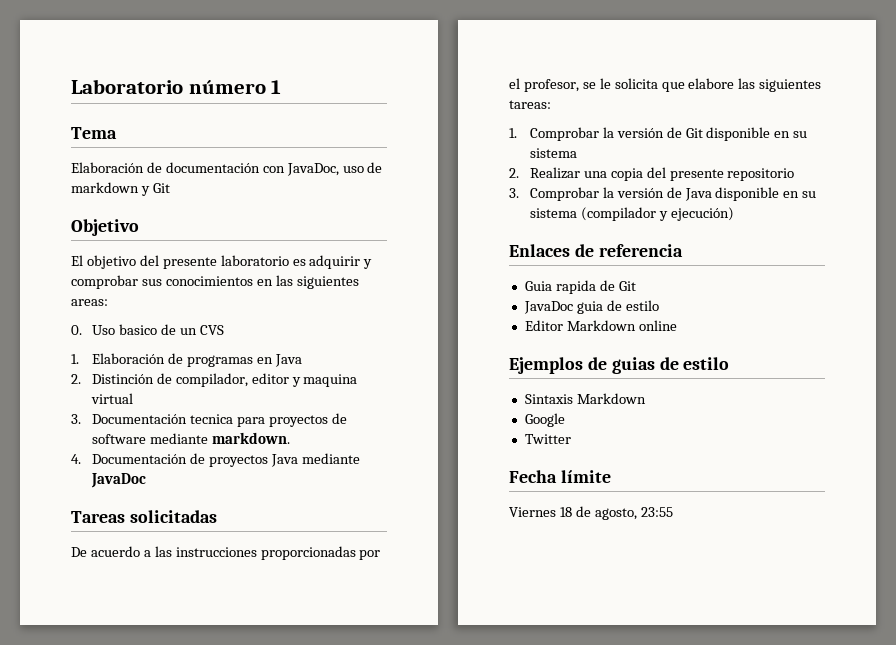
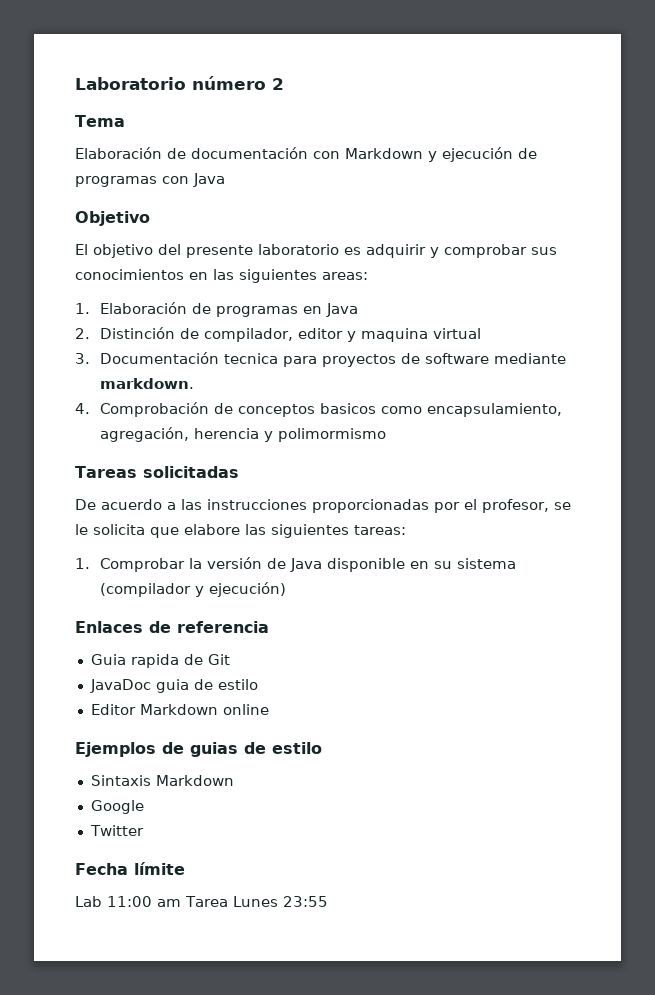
[271,80,282,94] 1 -> [272,78,284,90] 2
[286,162,383,176] [71,182,170,196] JavaDoc, uso de markdown y Git -> [345,147,537,162] [75,173,225,187] Markdown y ejecución de programas con Java
[71,324,224,335] // 0. Uso basico de un CVS -> (368, 276) none
[91,453,360,467] [90,473,146,488] Documentación de proyectos Java mediante JavaDoc -> [99,402,562,417] [99,427,386,442] Comprobación de conceptos basicos como encapsulamiento, agregación, herencia y polimormismo
[685,127,808,141] [529,148,577,158] [509,167,795,181] [509,187,682,201] Git disponible en su sistema // 2. Realizar una copia del presente repositorio // 3. Comprobar la versión de -> (286, 563) none
[509,506,637,520] Viernes 18 de agosto, -> [75,896,278,907] Lab 11:00 am Tarea Lunes

